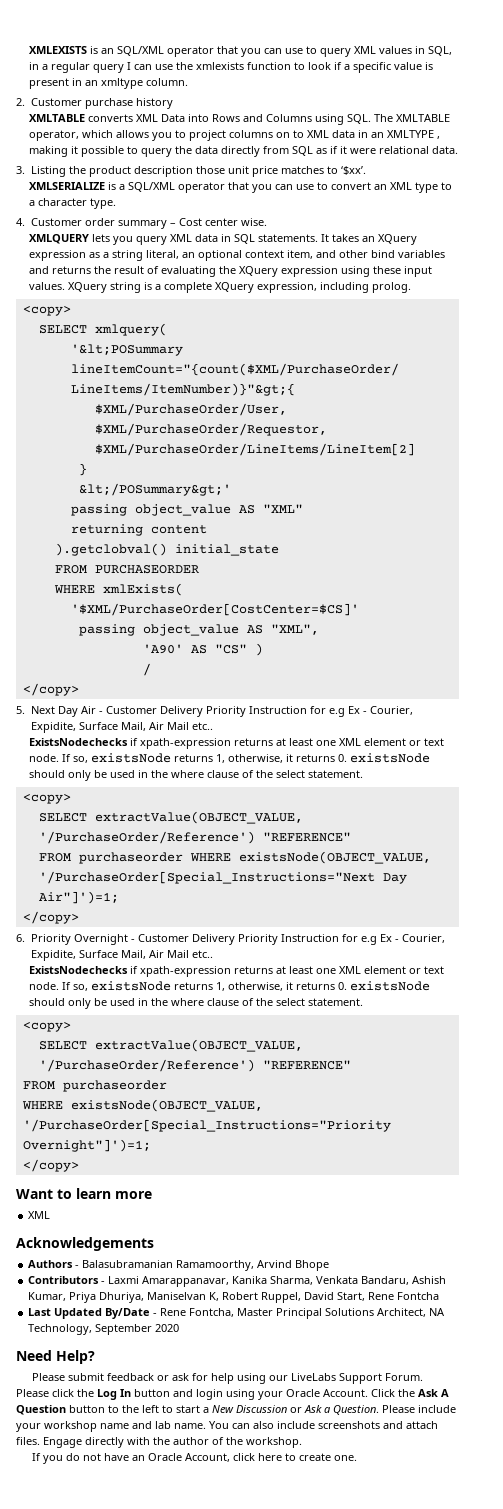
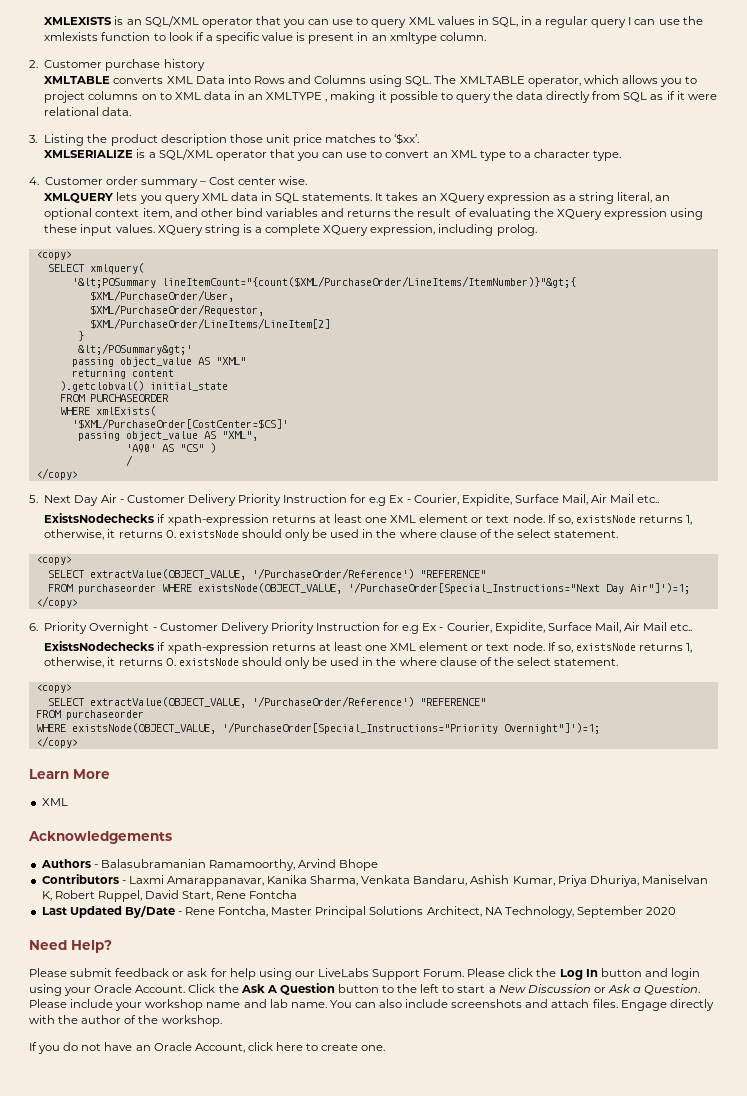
[16,1188,152,1199] Want to learn more -> [29,769,110,779] Learn More

